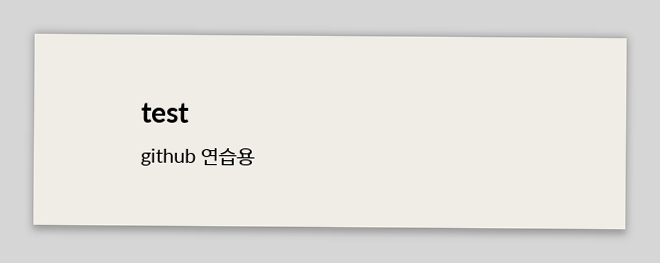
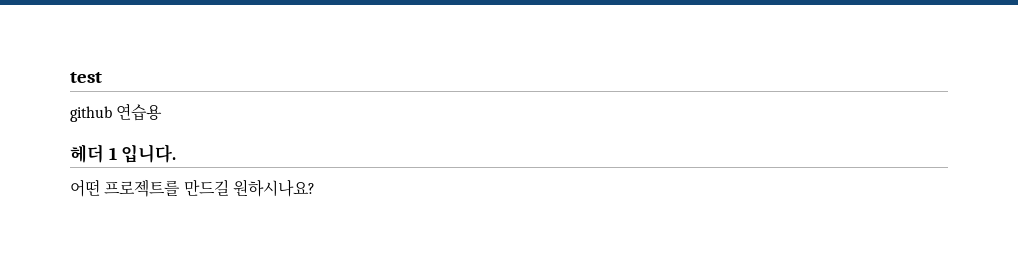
(256, 157) none -> [70,144,177,163] [70,179,315,197] // 헤더 1 입니다. // 어떤 프로젝트를 만드길 원하시나요?

